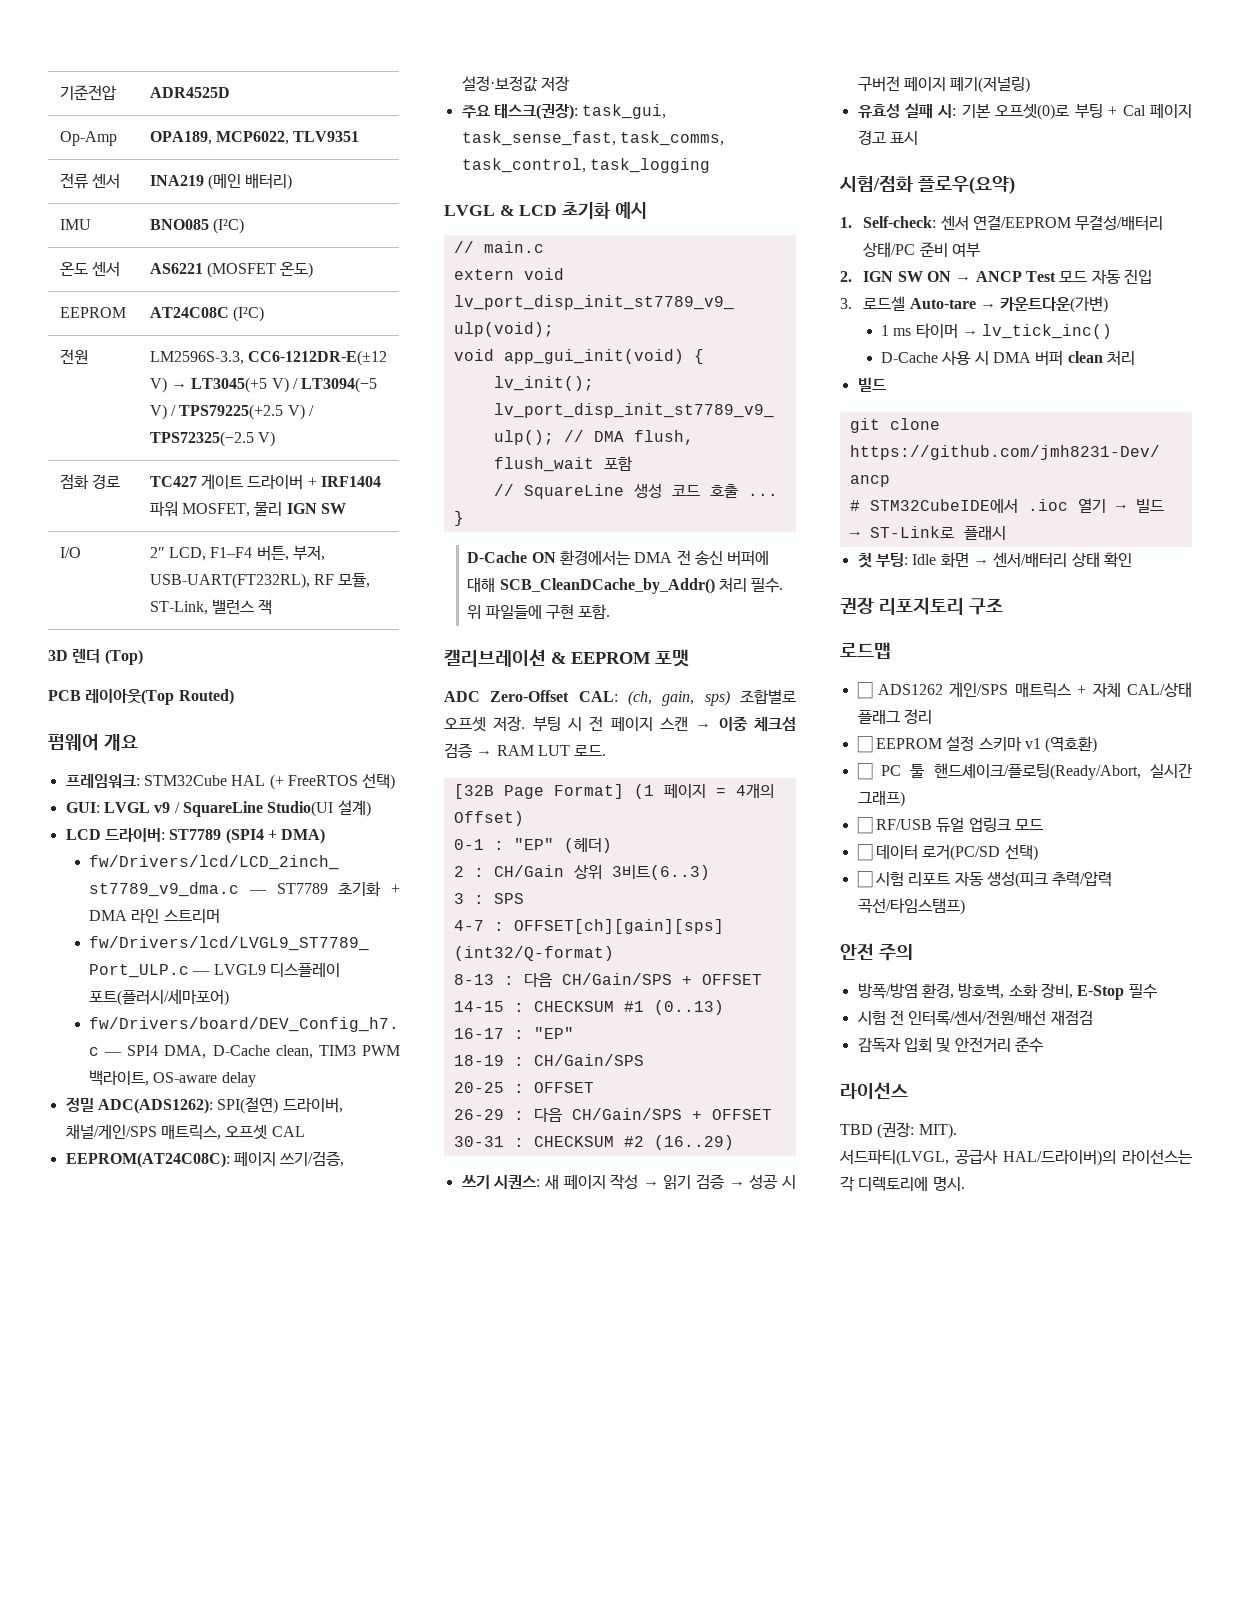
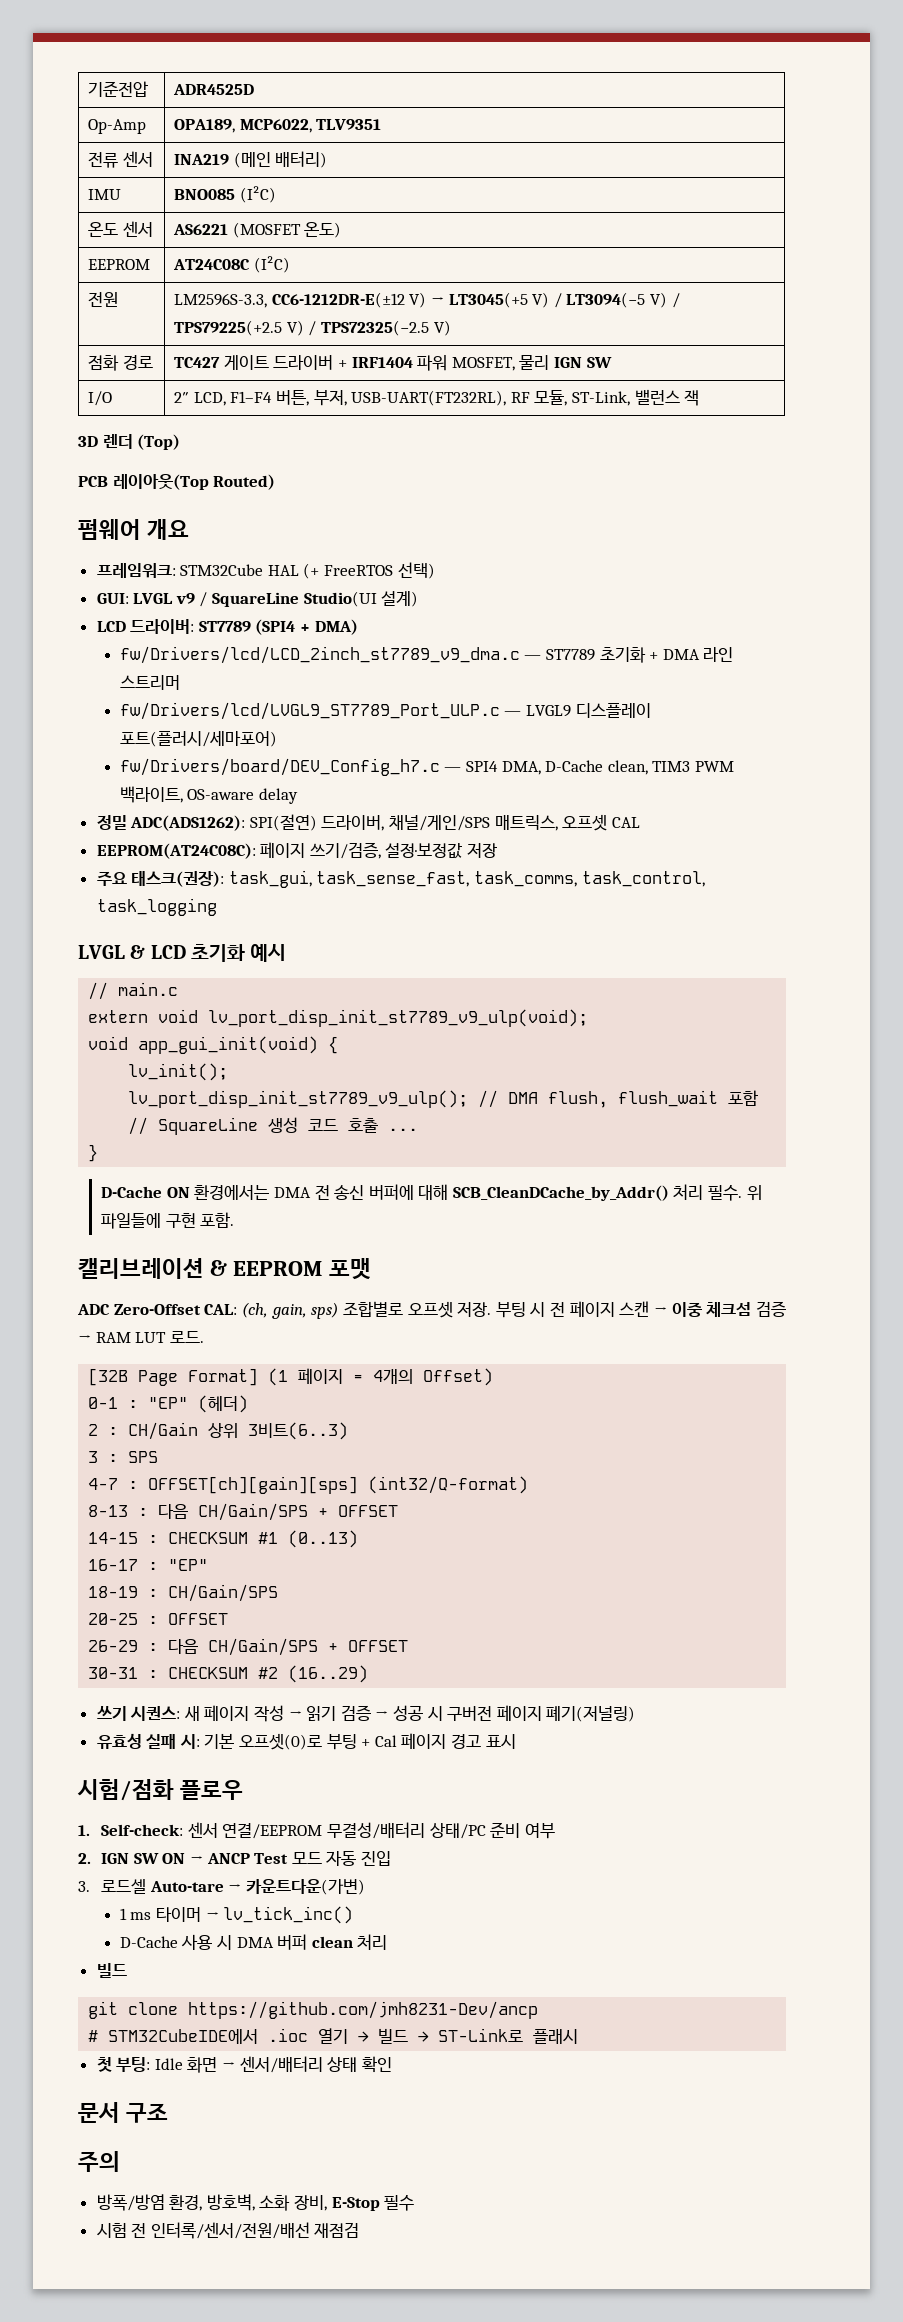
[918,176,1015,194] 플로우(요약) -> [180,1780,244,1800] 플로우
[840,597,964,615] 권장 리포지토리 -> [78,2102,120,2123] 문서
[840,642,891,659] [856,682,1192,699] [857,709,932,724] [856,736,1098,753] [856,763,1193,780] [857,791,905,807] [856,817,1043,834] [856,844,1038,861] [856,871,1113,888] [857,898,965,915] [840,943,874,960] 로드맵 // ☐ ADS1262 게인/SPS 매트릭스 + 자체 CAL/상태 플래그 정리 // ☐ EEPROM 설정 스키마 v1 (역호환) // ☐ PC 툴 핸드셰이크/플로팅(Ready/Abort, 실시간 그래프) // ☐ RF/USB 듀얼 업링크 모드 // ☐ 데이터 로거(PC/SD 선택) // ☐ 시험 리포트 자동 생성(피크 추력/압력 곡선/타임스탬프) // 안전 -> (169, 2113) none
[857,1037,1043,1053] [840,1082,908,1099] [840,1122,957,1139] [839,1149,1193,1166] [840,1176,965,1192] // 감독자 입회 및 안전거리 준수 // 라이선스 // TBD (권장: MIT). // 서드파티(LVGL, 공급사 HAL/드라이버)의 라이선스는 각 디렉토리에 명시. -> (360, 2230) none

